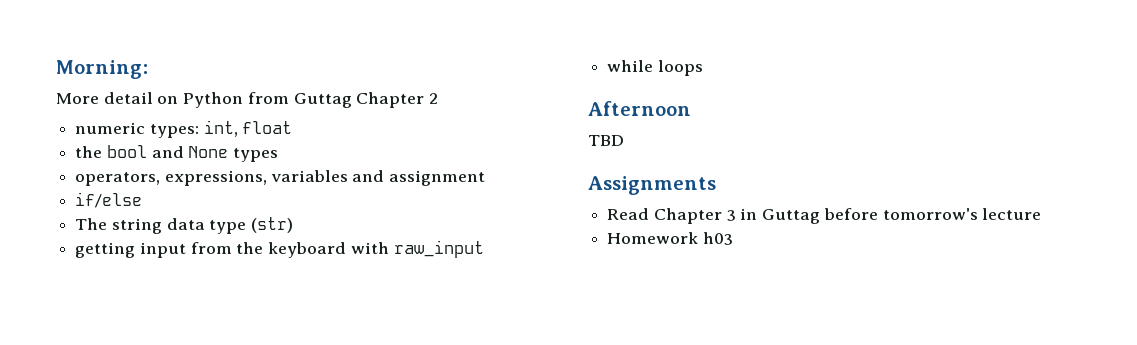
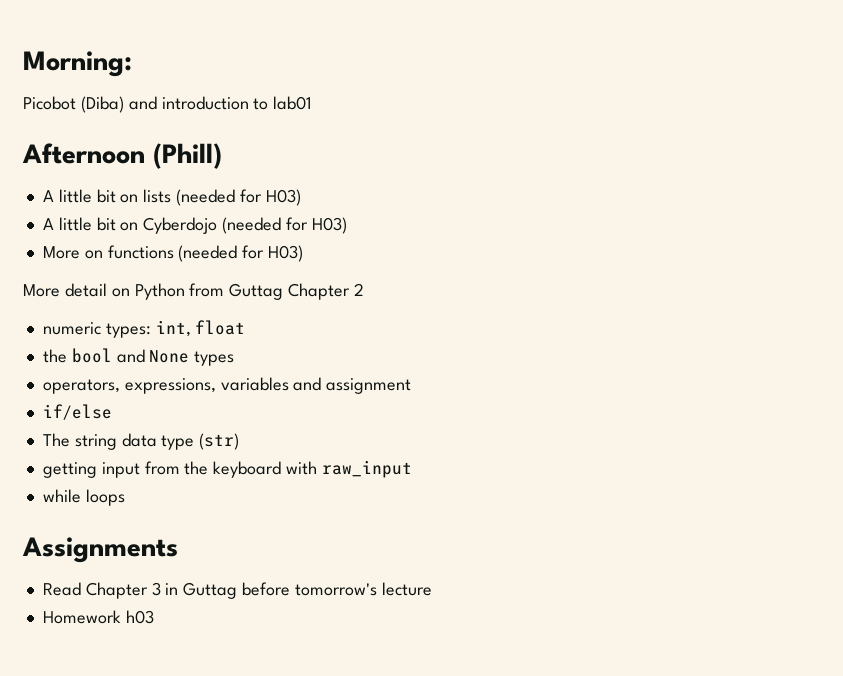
(148, 69) none -> [23,96,312,113] [22,143,222,169] [42,189,301,206] [42,217,347,234] [42,245,304,262] // Picobot (Diba) and introduction to lab01 // Afternoon (Phill) // A little bit on lists (needed for H03) // A little bit on Cyberdojo (needed for H03) // More on functions (needed for H03)
[588,101,691,116] [588,135,624,146] // Afternoon // TBD -> (125, 497) none

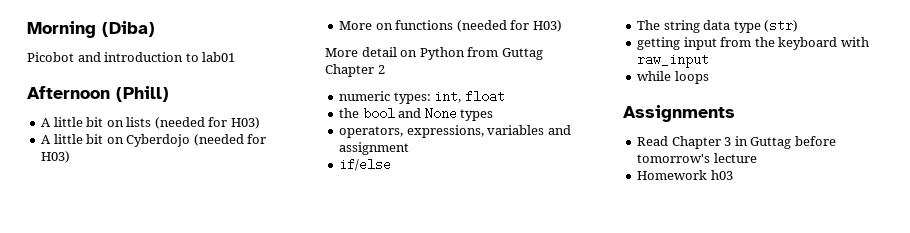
[23,51,132,77] Morning: -> [27,21,155,38] Morning (Diba)
[80,96,124,113] (Diba) -> (74, 57) none

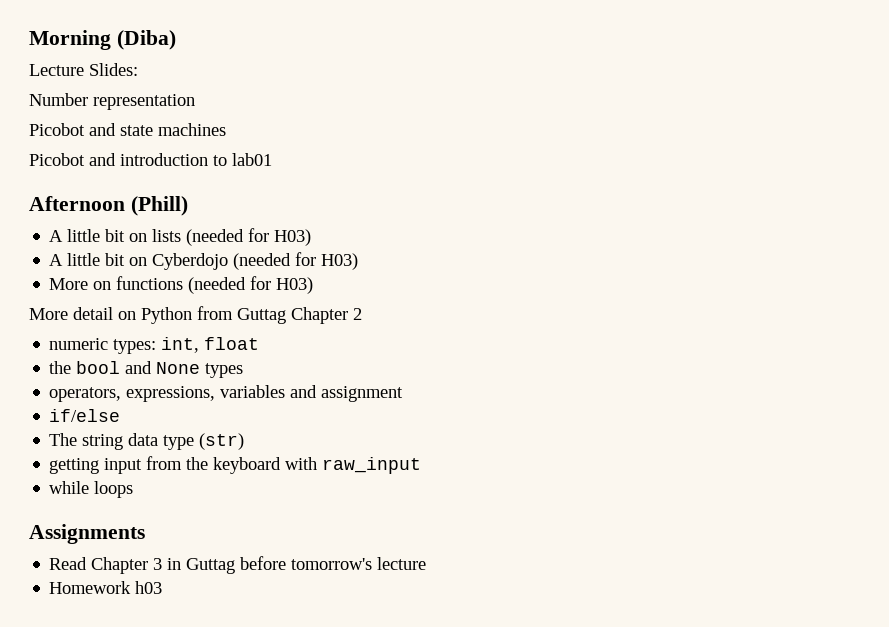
(155, 29) none -> [29,63,138,76] [29,93,195,110] [29,123,226,136] // Lecture Slides: // Number representation // Picobot and state machines

